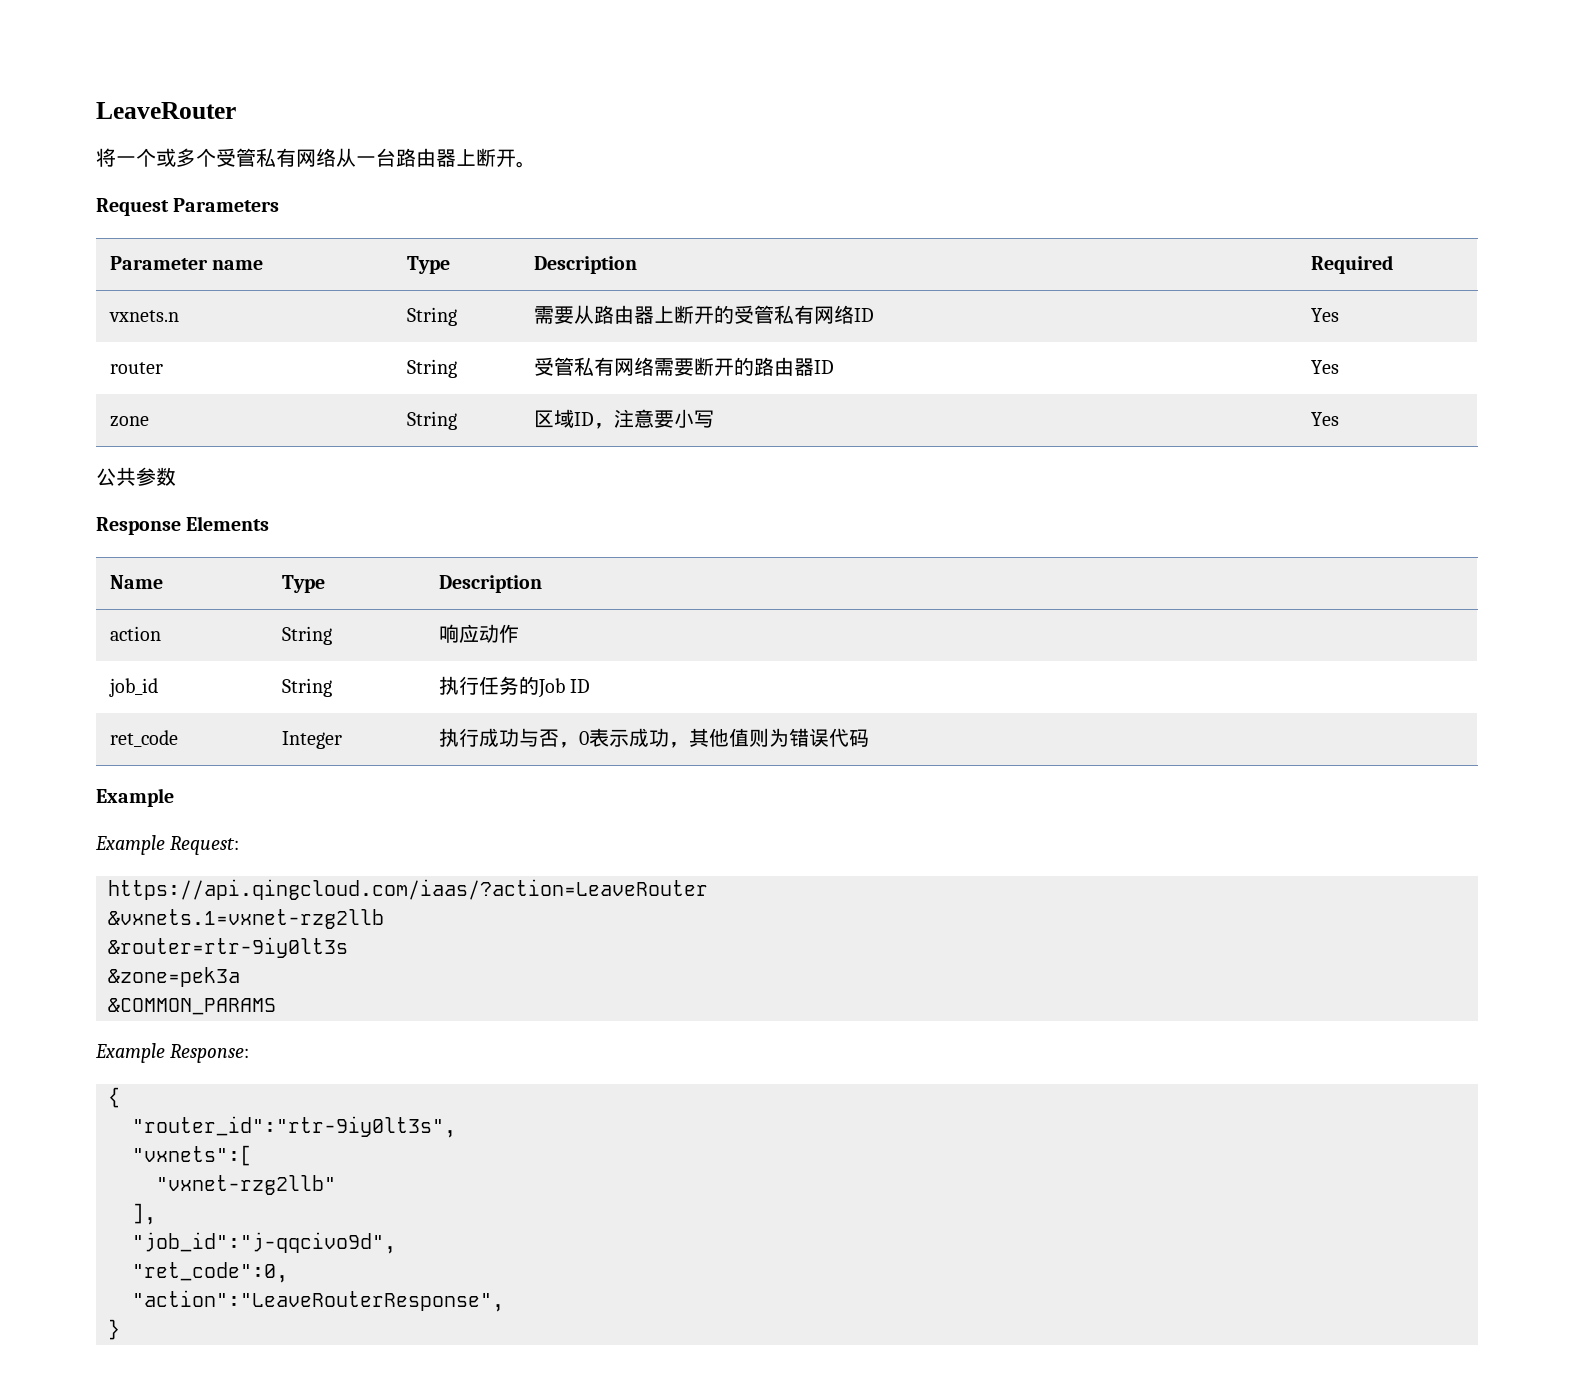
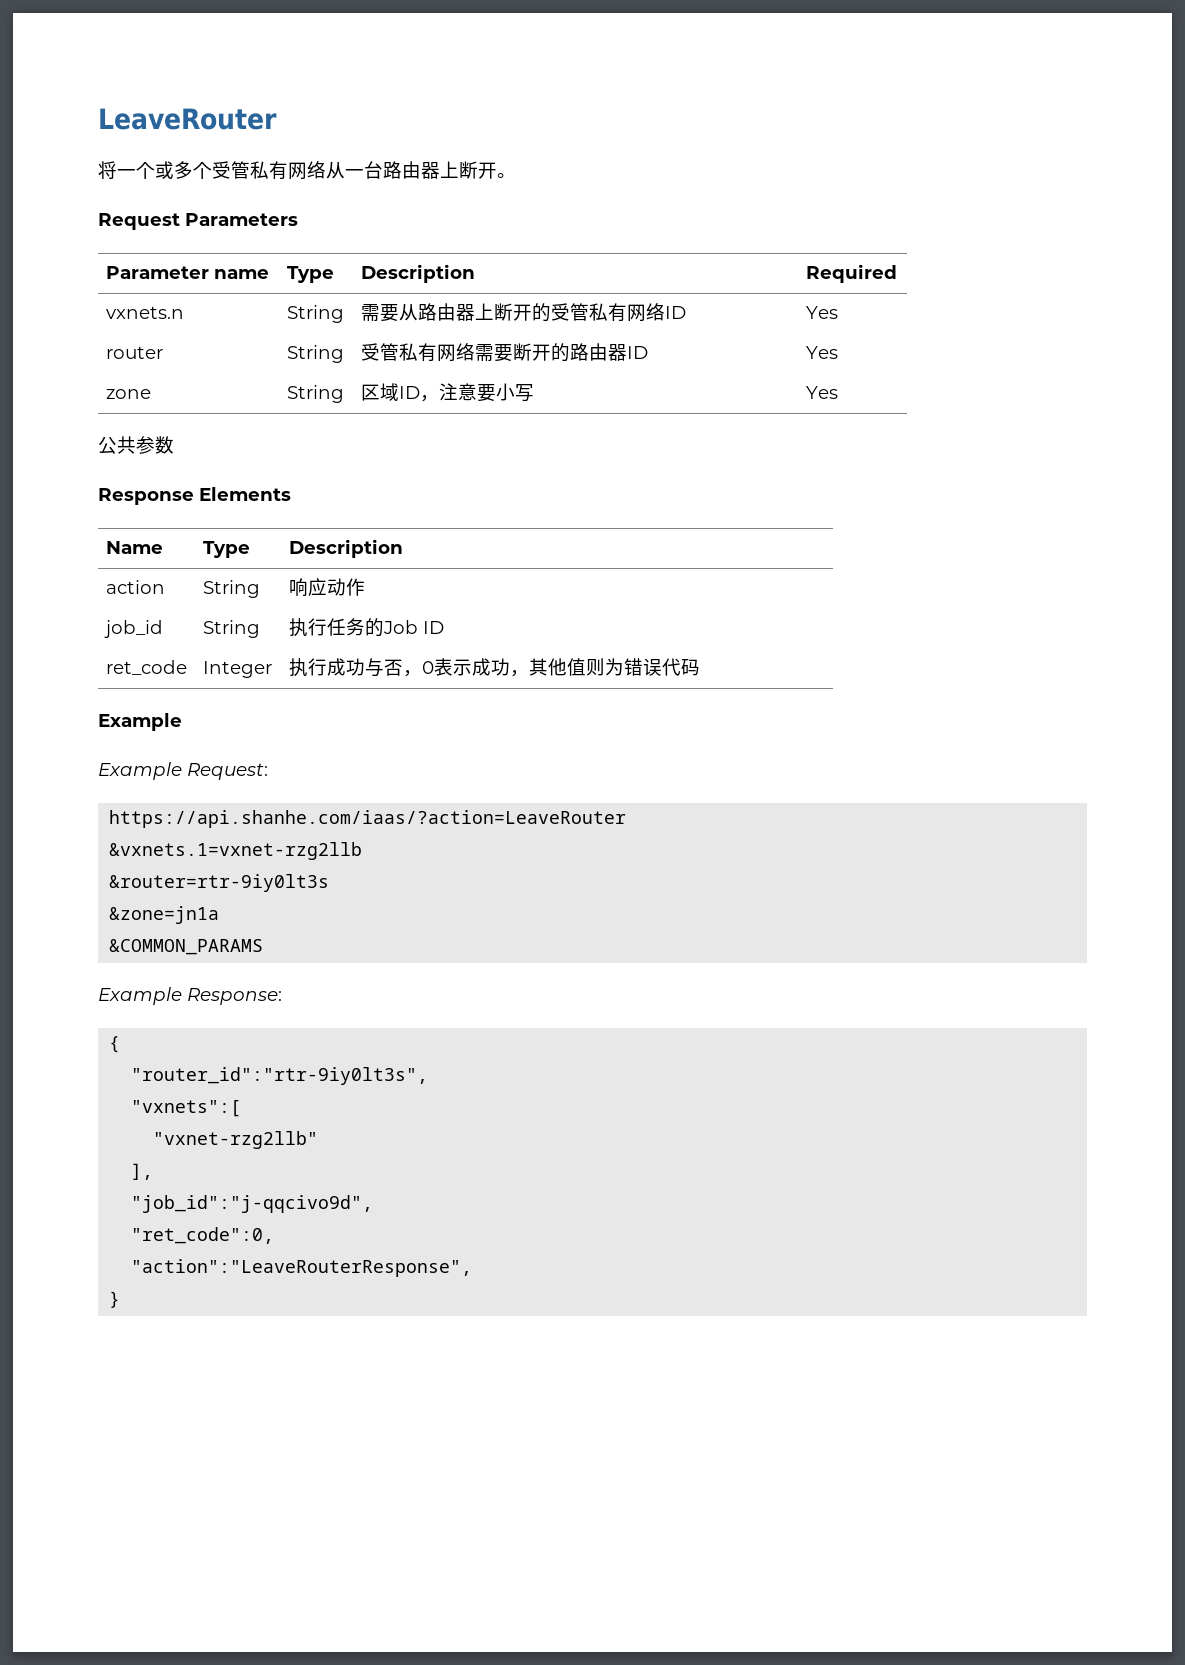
[108,879,708,900] https://api.qingcloud.com/iaas/?action=LeaveRouter -> [109,810,627,828] https://api.shanhe.com/iaas/?action=LeaveRouter
[108,967,240,987] &zone=pek3a -> [109,906,220,924] &zone=jn1a

